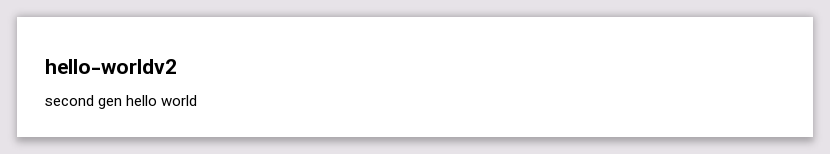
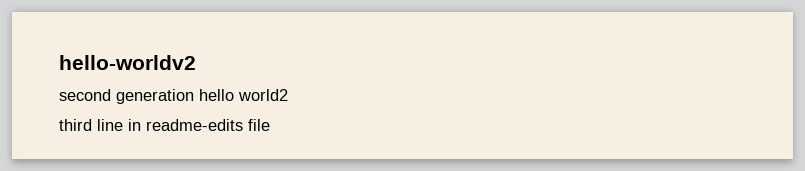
[98,95,198,109] gen hello world -> [116,89,288,104] [59,119,270,131] generation hello world2 // third line in readme-edits file

